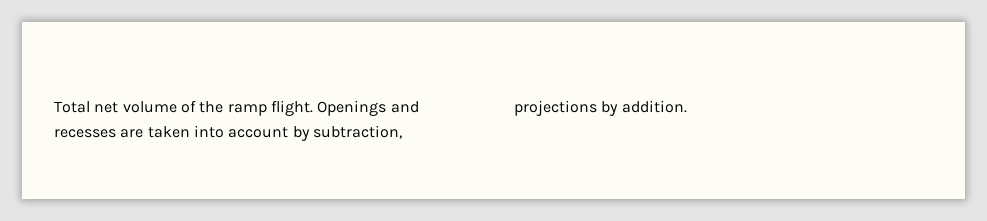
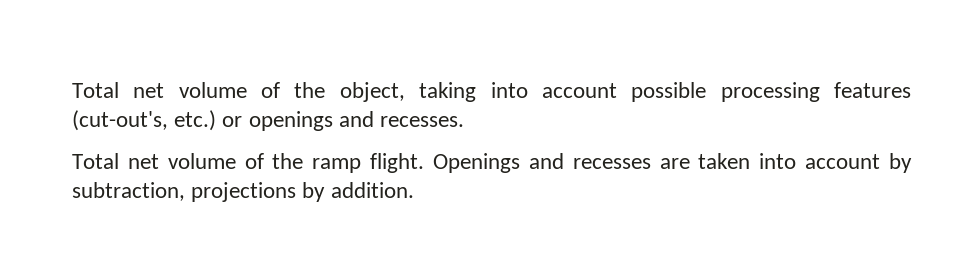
[54,100,224,113] Total net volume of the -> [72,82,912,102] [72,110,465,131] [72,153,304,169] Total net volume of the object, taking into account possible processing features (cut-out's, etc.) or openings and recesses. // Total net volume of the

